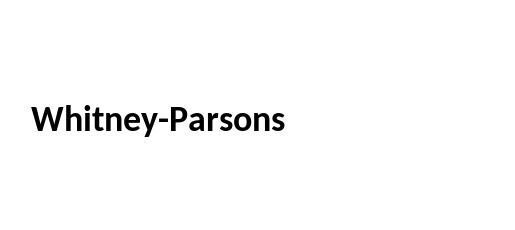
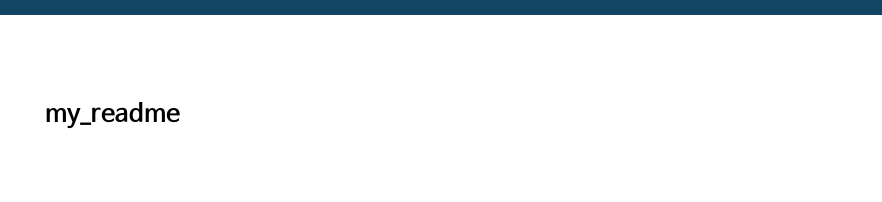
[31,105,285,137] Whitney-Parsons -> [45,102,180,129] my_readme

